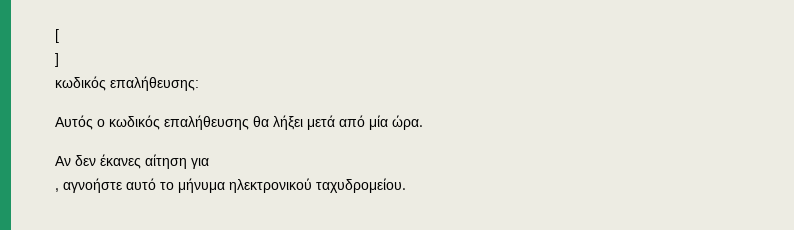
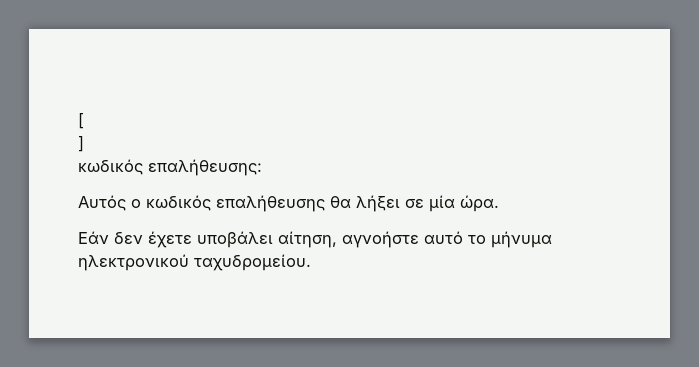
[307,115,365,130] μετά από -> [405,199,424,208] σε
[55,154,209,169] [55,188,59,192] Αν δεν έκανες αίτηση για // , -> [78,231,337,248] Εάν δεν έχετε υποβάλει αίτηση,

